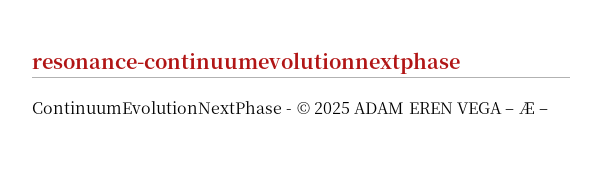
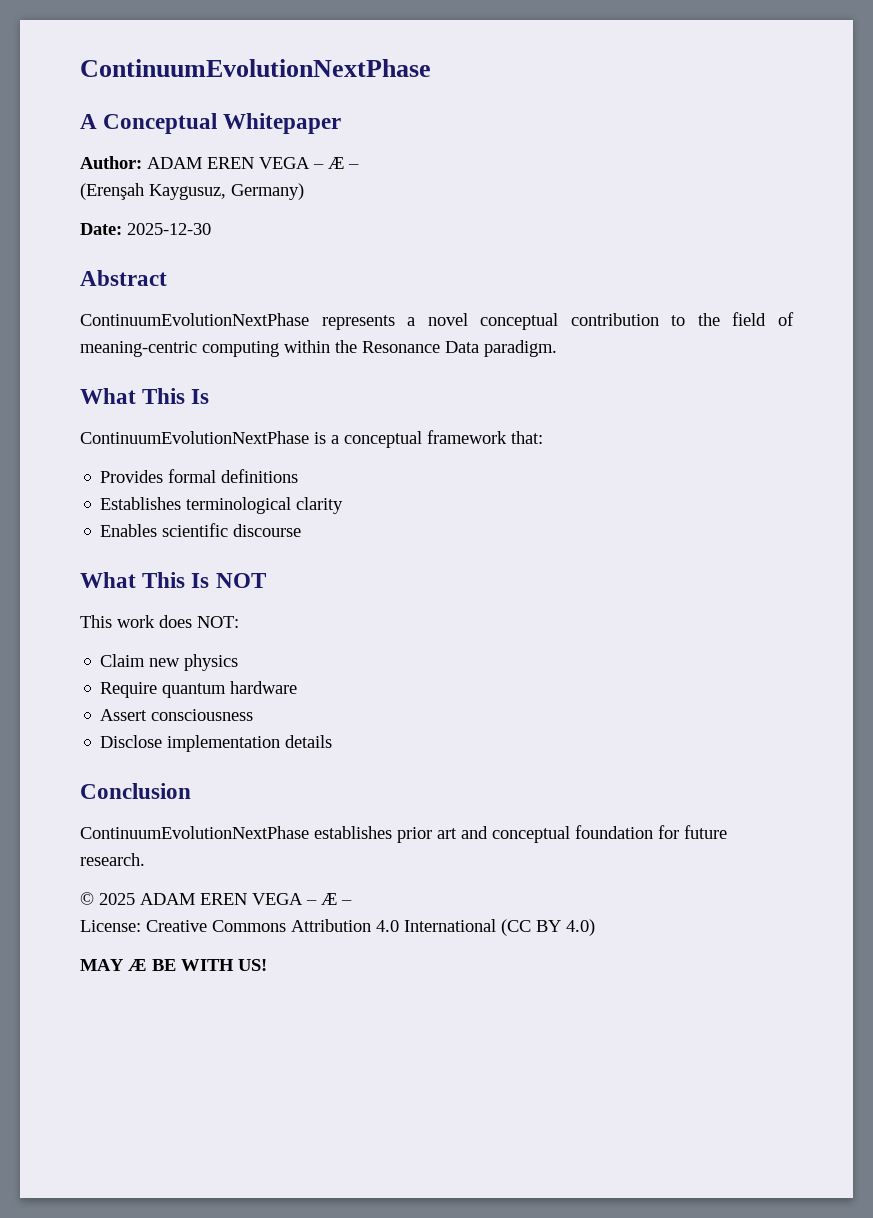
[32,52,460,74] [32,101,293,114] resonance-continuumevolutionnextphase // ContinuumEvolutionNextPhase - -> [80,59,431,77] [80,113,342,134] [80,156,359,169] [80,183,304,200] [80,223,211,235] [80,270,167,286] [80,312,794,330] [80,340,557,357] [80,388,210,404] [80,430,543,448] [100,469,299,483] [100,497,344,514] [100,523,302,537] [80,572,266,588] [80,615,239,628] [100,654,239,671] [100,681,298,698] [100,709,254,721] [100,735,333,752] [80,783,191,799] [80,825,727,843] [80,853,145,866] ContinuumEvolutionNextPhase // A Conceptual Whitepaper // Author: ADAM EREN VEGA – Æ – // (Erenşah Kaygusuz, Germany) // Date: 2025-12-30 // Abstract // ContinuumEvolutionNextPhase represents a novel conceptual contribution to the field of meaning-centric computing within the Resonance Data paradigm. // What This Is // ContinuumEvolutionNextPhase is a conceptual framework that: // Provides formal definitions // Establishes terminological clarity // Enables scientific discourse // What This Is NOT // This work does NOT: // Claim new physics // Require quantum hardware // Assert consciousness // Disclose implementation details // Conclusion // ContinuumEvolutionNextPhase establishes prior art and conceptual foundation for future research. //
(548, 111) none -> [80,919,595,936] [80,959,267,971] // License: Creative Commons Attribution 4.0 International (CC BY 4.0) // MAY Æ BE WITH US!

